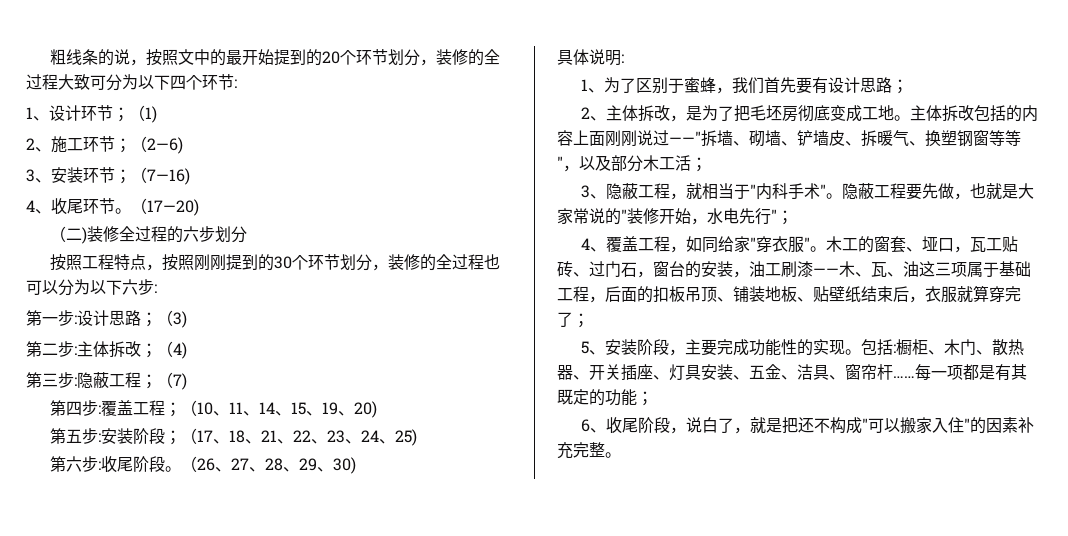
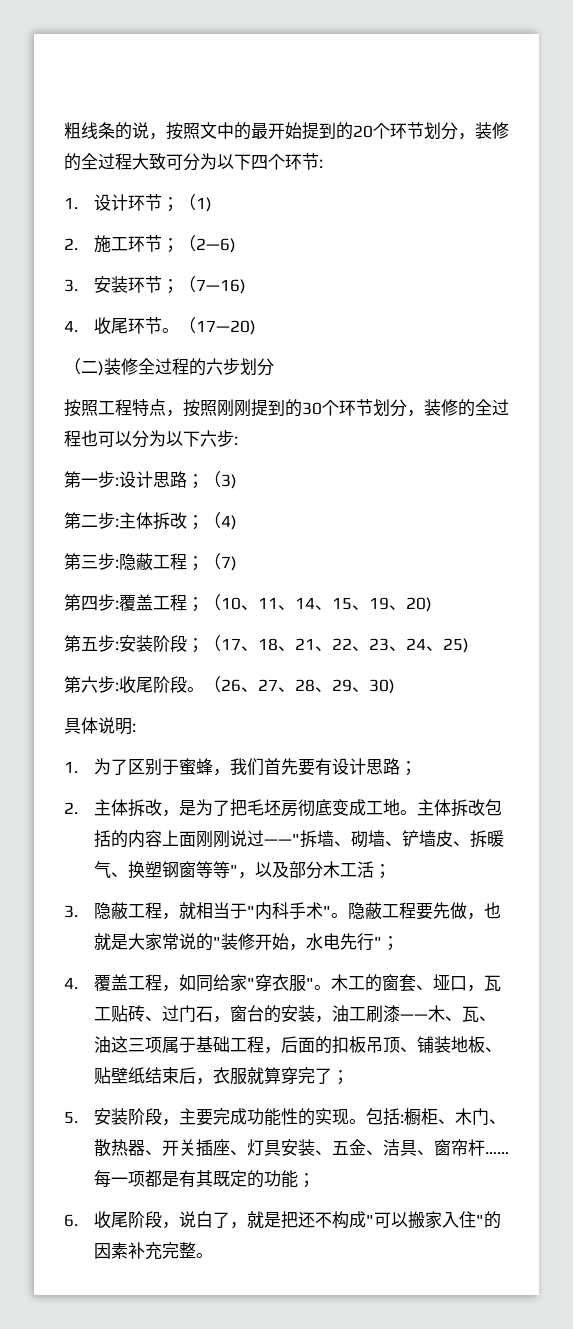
[26,107,49,121] 1、 -> [64,197,78,209] 1.
[26,138,51,152] 2、 -> [64,238,78,250] 2.
[26,169,51,183] 3、 -> [64,279,78,292] 3.
[26,200,51,214] 4、 -> [64,320,78,332] 4.
[581,79,605,93] 1、 -> [64,761,78,773] 1.
[581,107,607,121] 2、 -> [64,802,78,814] 2.
[581,185,607,199] 3、 -> [64,905,78,918] 3.
[581,238,607,252] 4、 -> [64,977,78,989] 4.
[581,341,606,355] 5、 -> [64,1111,78,1124] 5.
[581,419,607,433] 6、 -> [64,1214,78,1227] 6.

